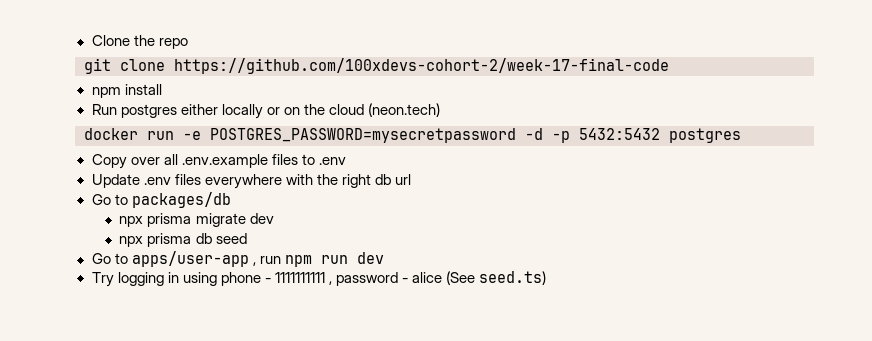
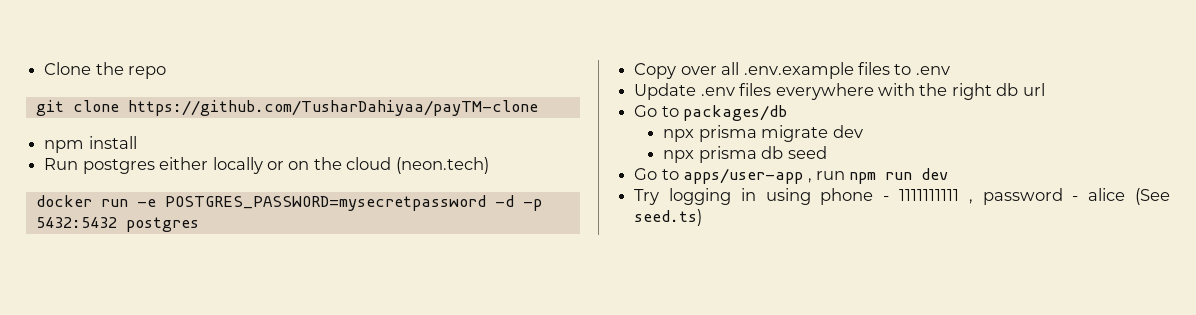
[174,58,669,74] https://github.com/100xdevs-cohort-2/week-17-final-code -> [127,100,538,116] https://github.com/TusharDahiyaa/payTM-clone

